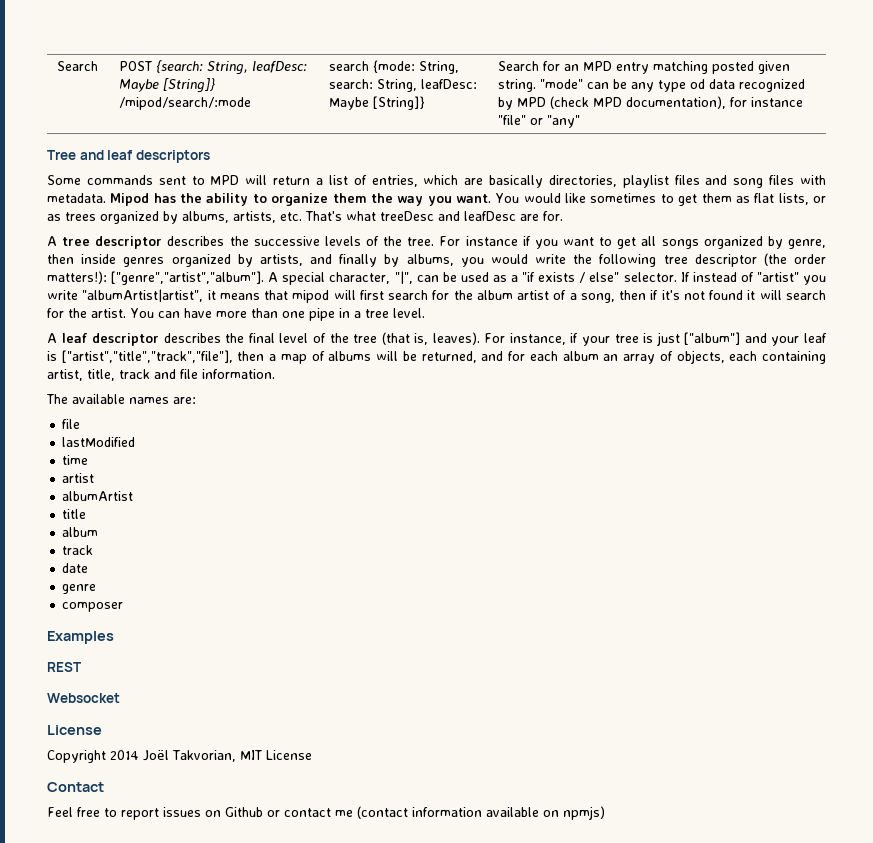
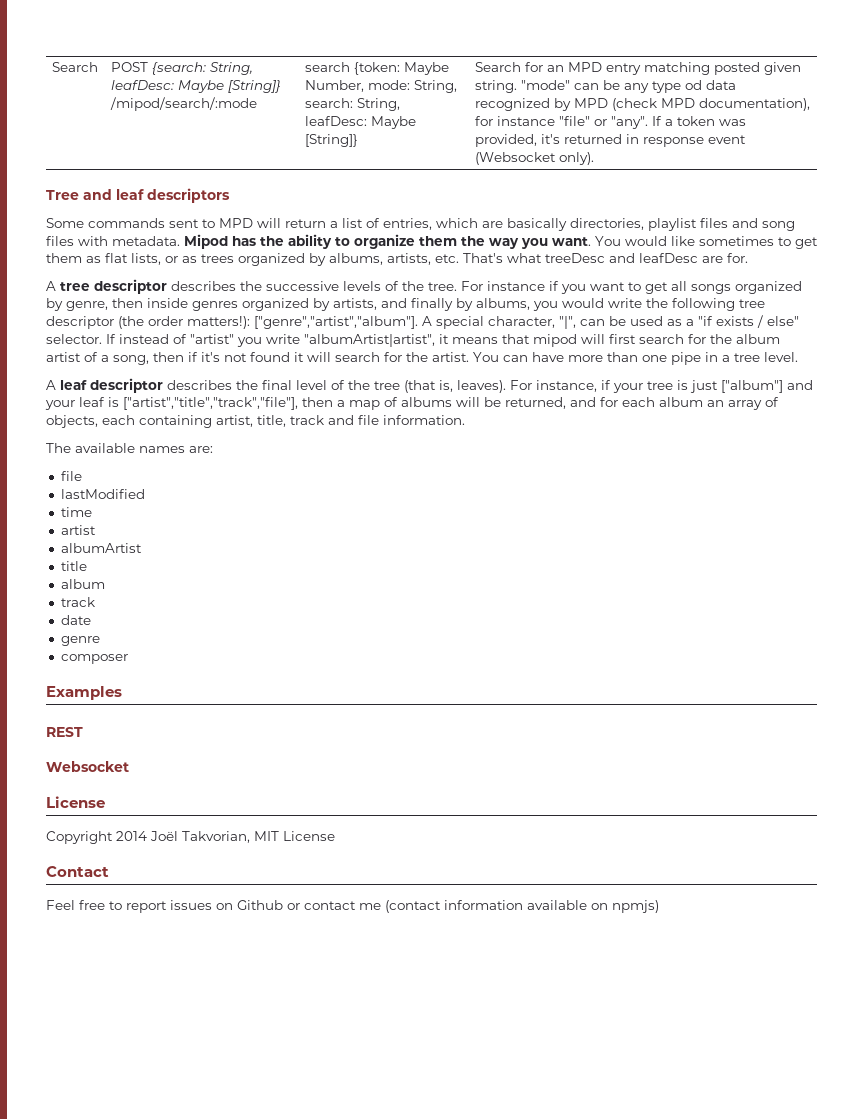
[373,60,416,73] {mode: -> [354,62,450,75] [305,80,411,92] {token: Maybe Number, mode:
[547,115,581,128] "any" -> [611,116,747,129] [475,134,747,147] [475,152,595,165] "any". If a token was provided, it's returned in response event (Websocket only).

